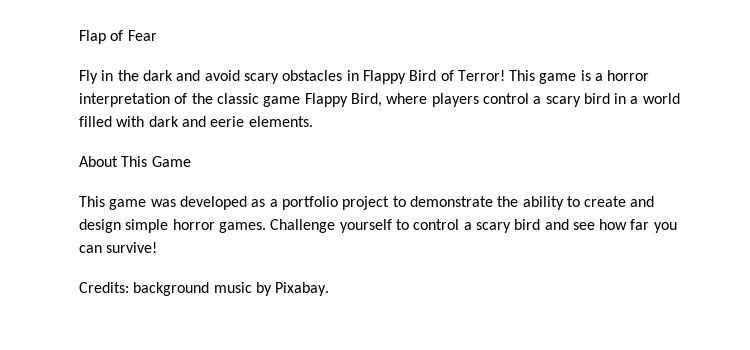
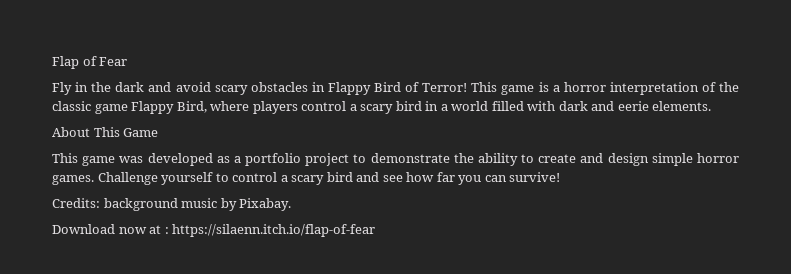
(330, 289) none -> [52,224,376,237] // Download now at : https://silaenn.itch.io/flap-of-fear

